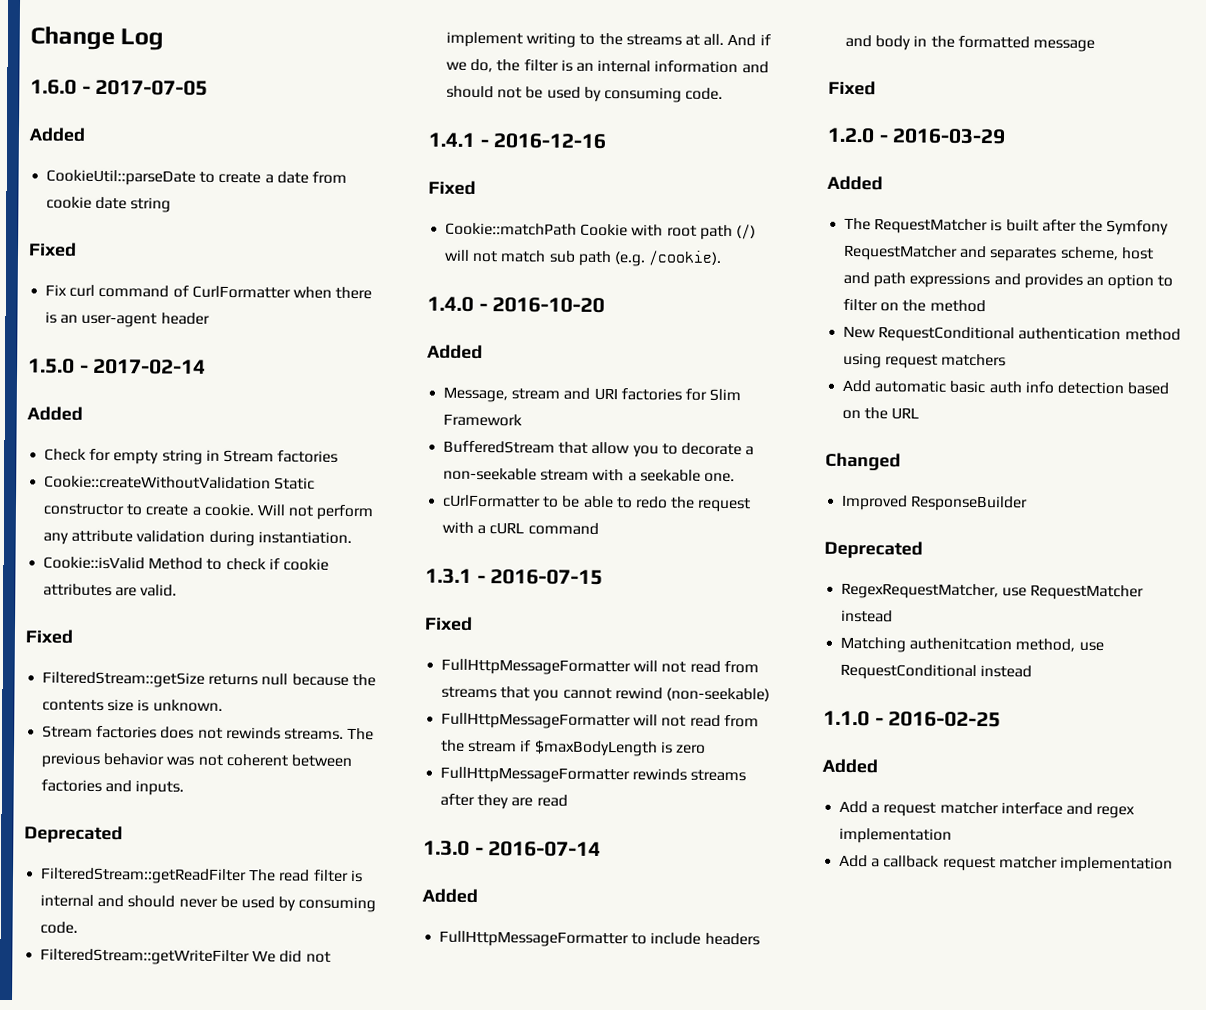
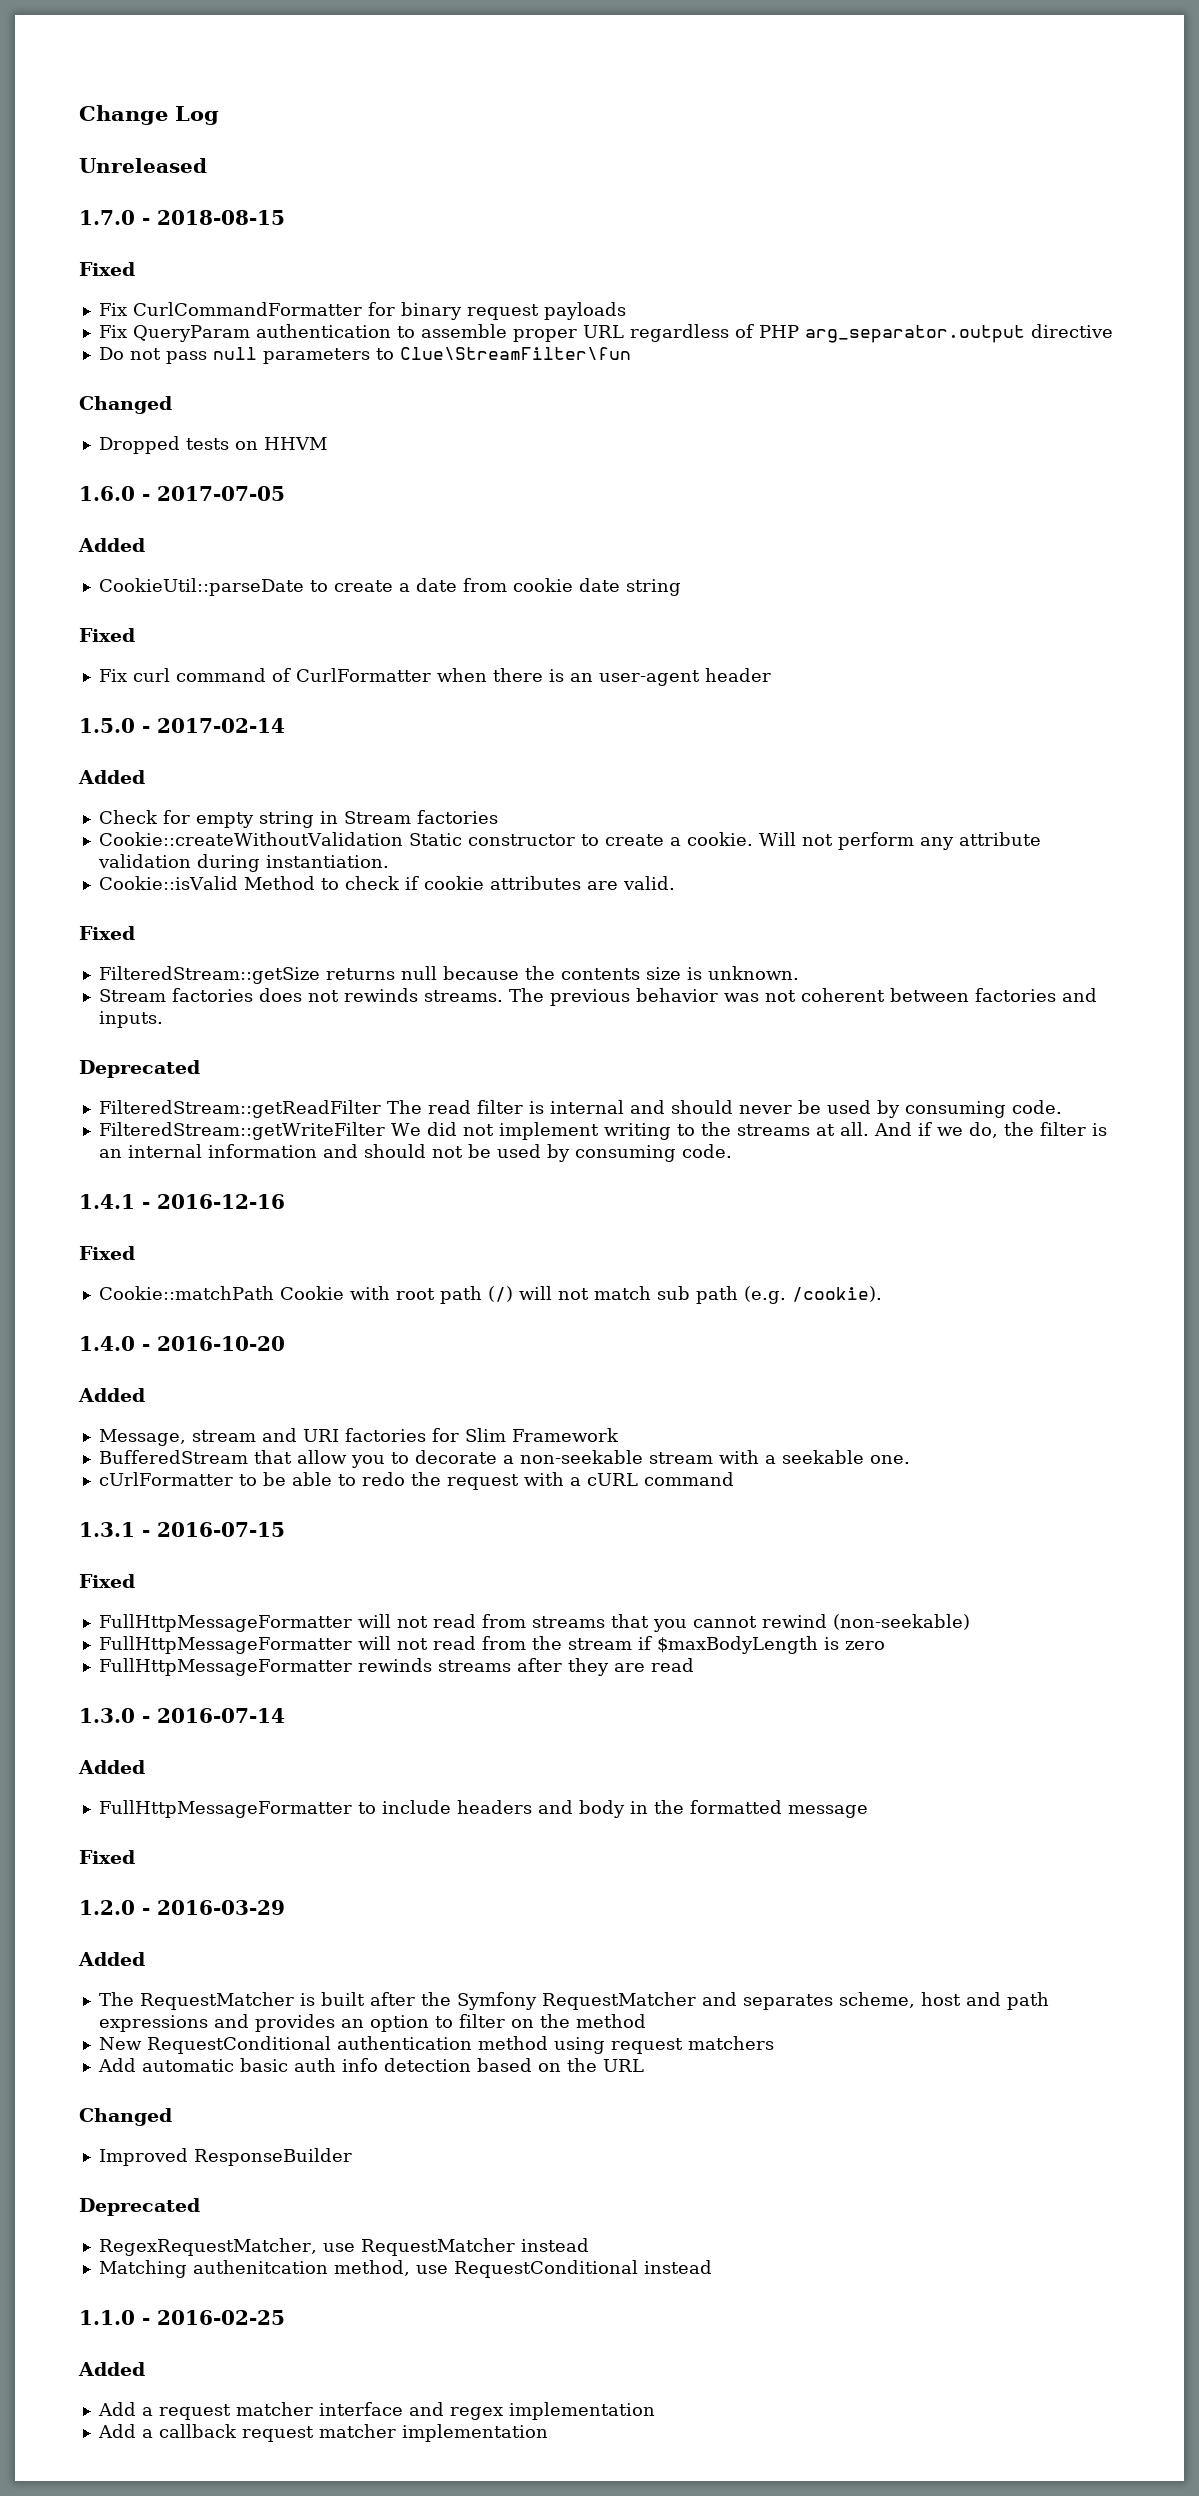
(165, 39) none -> [79,158,207,173] [79,210,285,225] [79,262,135,276] [98,302,626,320] [98,324,1113,343] [98,347,631,364] [79,396,172,414] [98,436,327,454] // Unreleased // 1.7.0 - 2018-08-15 // Fixed // Fix CurlCommandFormatter for binary request payloads // Fix QueryParam authentication to assemble proper URL regardless of PHP arg_separator.output directive // Do not pass null parameters to Clue\StreamFilter\fun // Changed // Dropped tests on HHVM

